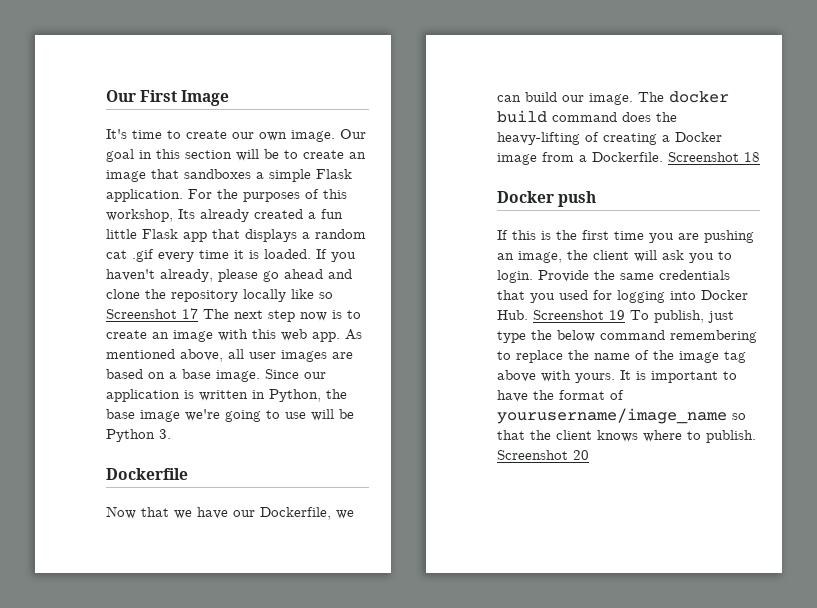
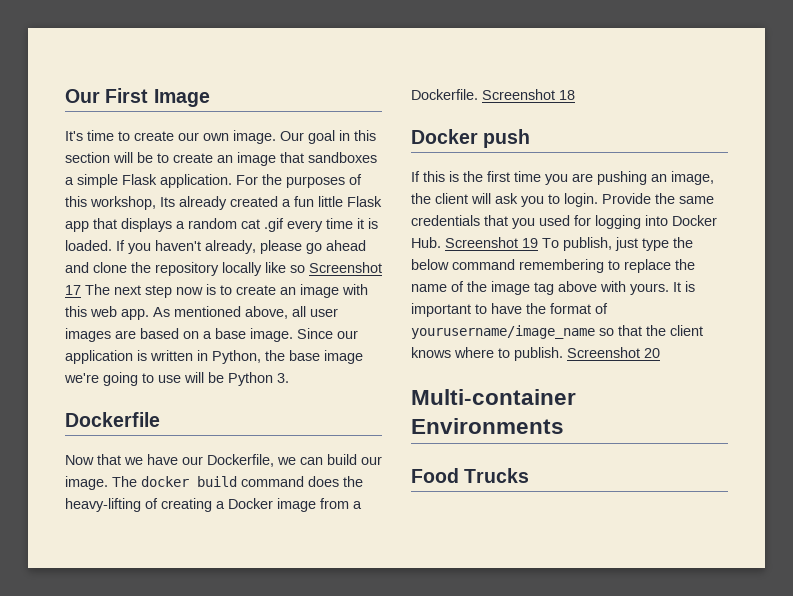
(589, 455) none -> [411,389,576,405] [411,418,564,434] [411,468,530,483] // Multi-container Environments // Food Trucks

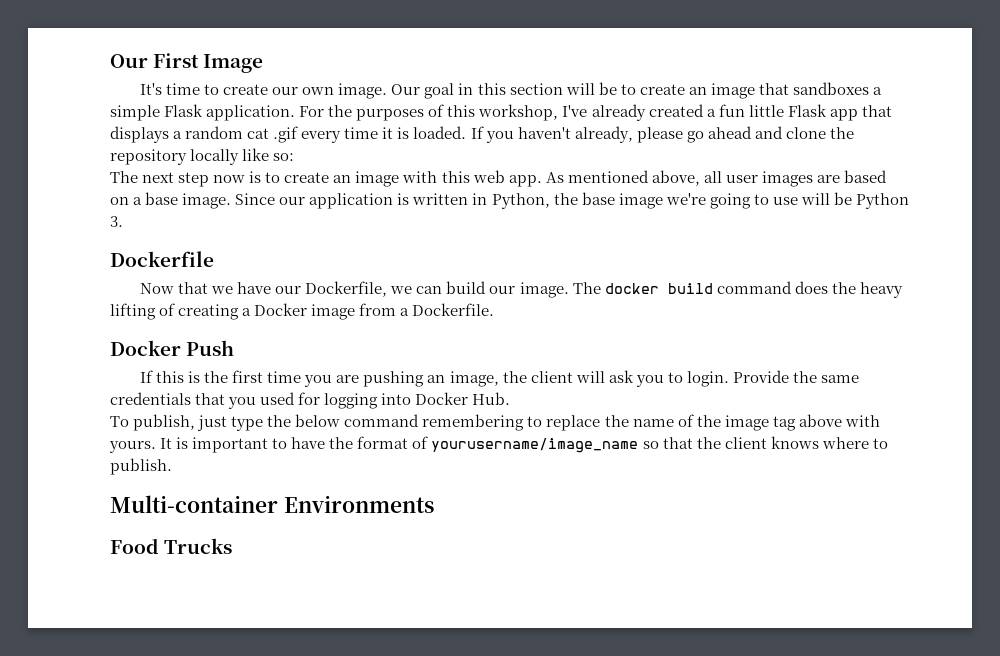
[160,197,175,207] Its -> [562,105,588,117] I've
[290,262,382,273] [65,285,81,295] so Screenshot 17 -> [273,153,295,161] so: //
[65,498,141,512] heavy-lifting -> [859,282,903,298] [110,303,156,320] heavy lifting
[482,89,575,100] [411,129,531,148] Screenshot 18 // Docker push -> [110,340,235,356] // Docker Push
[445,237,538,248] Screenshot 19 -> (511, 398) //
[567,347,660,358] Screenshot 20 -> (172, 466) none

